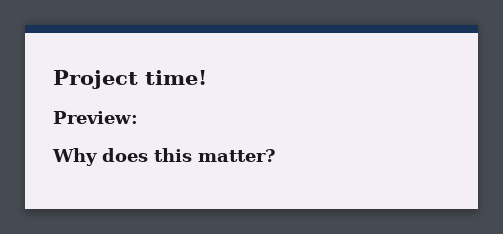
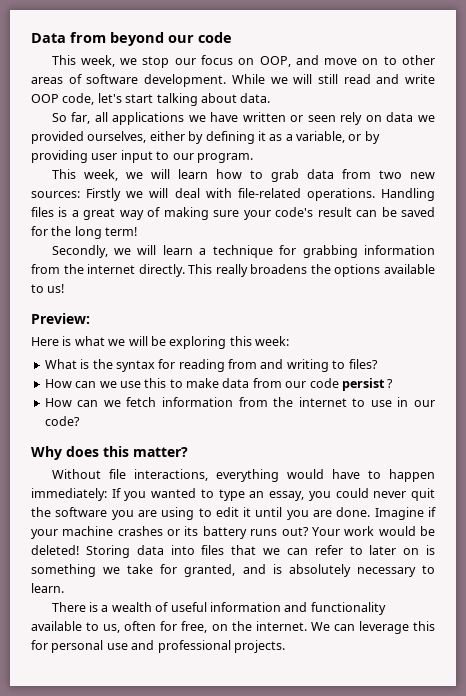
[53,70,207,89] [53,111,138,124] [52,148,276,166] Project time! // Preview: // Why does this matter? -> [31,32,232,46] [51,55,435,68] [31,74,435,87] [31,93,271,106] [51,112,435,125] [31,131,380,144] [31,150,253,163] [51,169,436,182] [31,188,435,201] [31,207,435,220] [31,226,138,239] [51,245,435,258] [31,264,435,277] [31,284,65,293] [31,313,90,324] [31,336,289,349] [44,359,378,372] [44,378,394,391] [44,397,435,407] [44,416,80,426] [31,446,188,460] [51,469,435,482] [31,488,436,501] [31,507,437,520] [31,526,436,539] [31,545,435,558] [31,564,435,577] [31,583,64,593] [51,602,386,615] [31,621,435,634] [31,640,285,653] Data from beyond our code // This week, we stop our focus on OOP, and move on to other areas of software development. While we will still read and write OOP code, let's start talking about data. // So far, all applications we have written or seen rely on data we provided ourselves, either by defining it as a variable, or by providing user input to our program. // This week, we will learn how to grab data from two new sources: Firstly we will deal with file-related operations. Handling files is a great way of making sure your code's result can be saved for the long term! // Secondly, we will learn a technique for grabbing information from the internet directly. This really broadens the options available to us! // Preview: // Here is what we will be exploring this week: // What is the syntax for reading from and writing to files? // How can we use this to make data from our code persist ? // How can we fetch information from the internet to use in our code? // Why does this matter? // Without file interactions, everything would have to happen immediately: If you wanted to type an essay, you could never quit the software you are using to edit it until you are done. Imagine if your machine crashes or its battery runs out? Your work would be deleted! Storing data into files that we can refer to later on is something we take for granted, and is absolutely necessary to learn. // There is a wealth of useful information and functionality available to us, often for free, on the internet. We can leverage this for personal use and professional projects.

